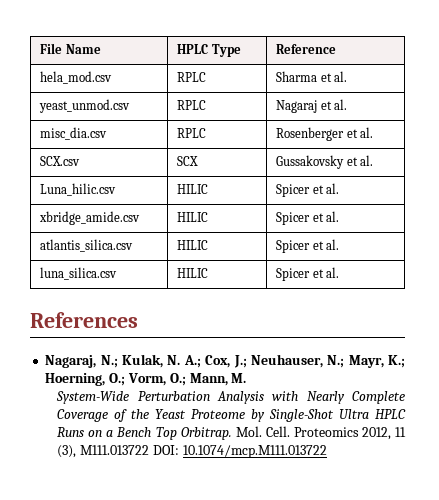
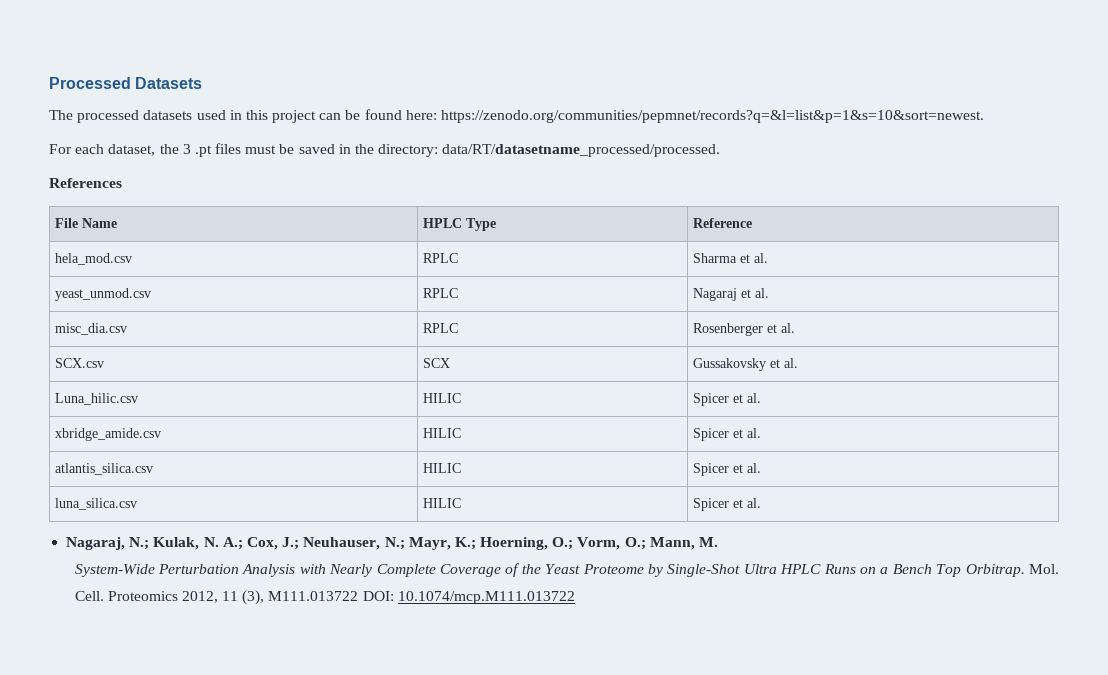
(40, 48) none -> [49,77,203,89] [49,109,985,123] [49,143,721,157] [49,178,122,188] Processed Datasets // The processed datasets used in this project can be found here: https://zenodo.org/communities/pepmnet/records?q=&l=list&p=1&s=10&sort=newest. // For each dataset, the 3 .pt files must be saved in the directory: data/RT/datasetname_processed/processed. // References //
[30,312,138,328] // References -> (762, 503) none

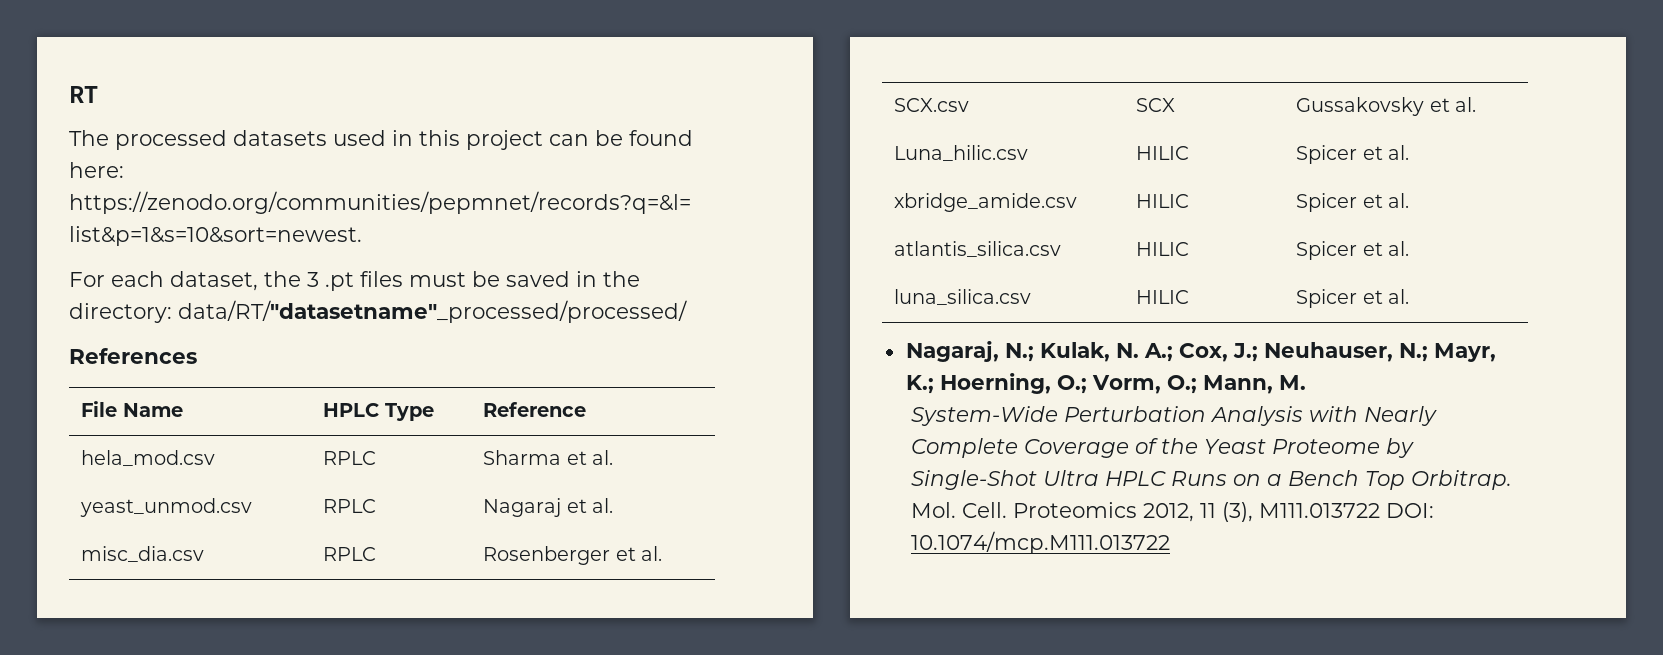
[49,77,203,89] Processed Datasets -> [69,86,98,103] RT
[442,144,721,157] data/RT/datasetname_processed/processed. -> [178,300,687,323] data/RT/"datasetname"_processed/processed/

